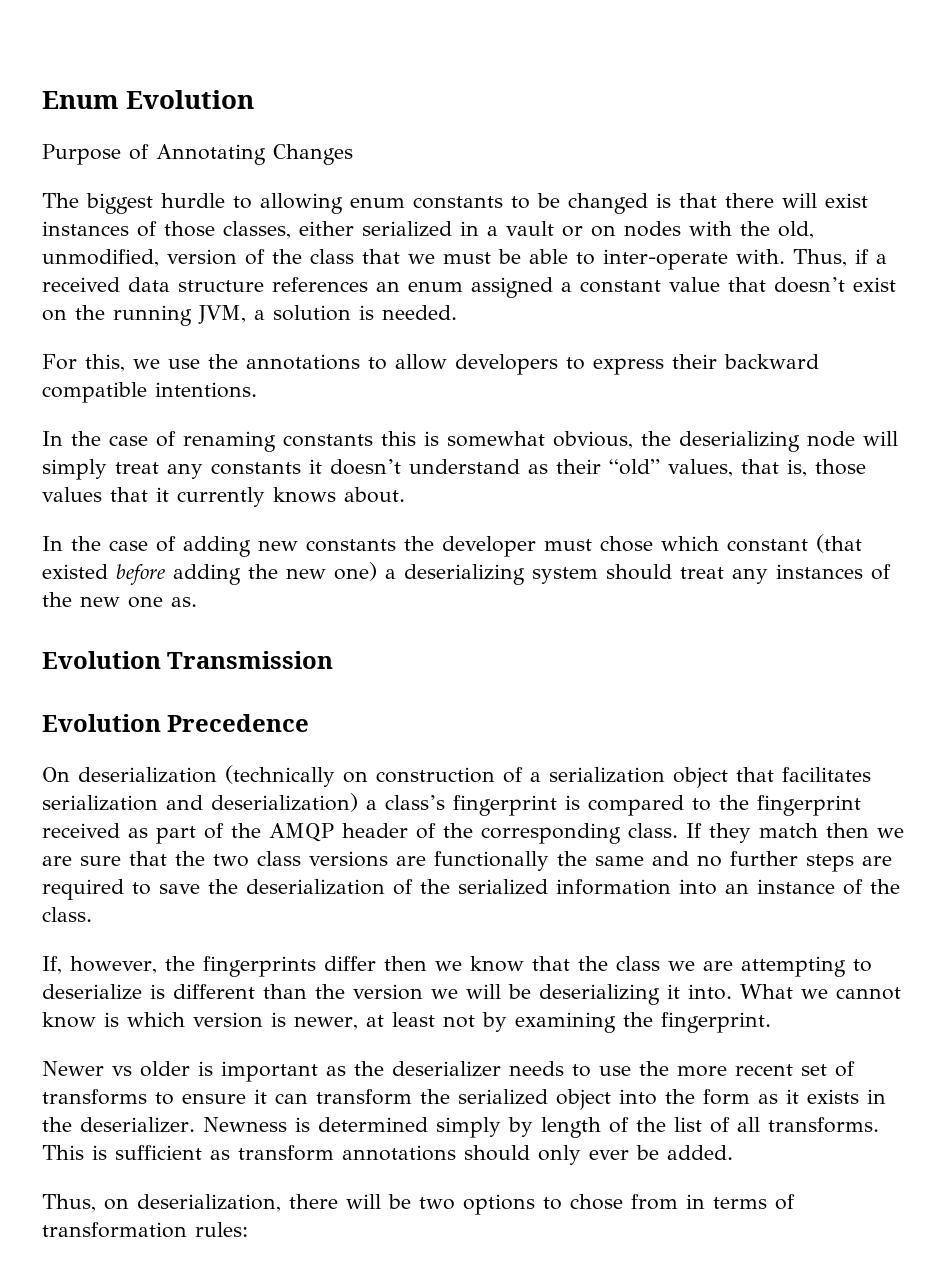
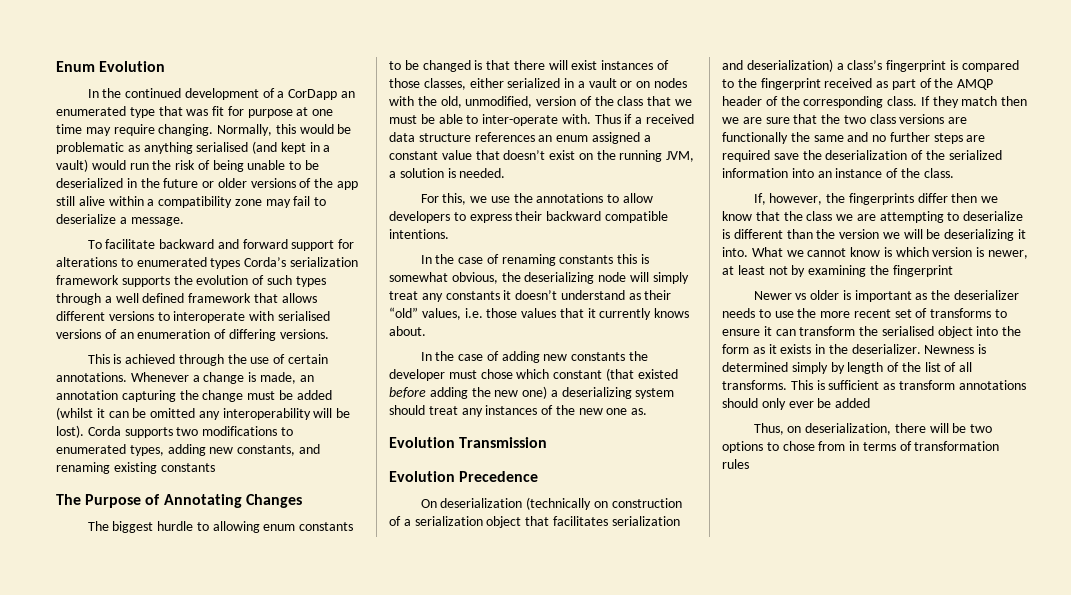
(255, 99) none -> [87,88,356,100] [56,106,334,118] [56,124,352,136] [56,141,331,154] [56,159,320,172] [56,178,359,190] [56,196,327,208] [56,214,184,226] [87,239,355,251] [56,257,358,269] [56,275,326,287] [56,293,317,305] [56,311,330,323] [56,329,329,341] [87,354,329,366] [56,372,314,384] [56,390,332,402] [56,407,351,420] [56,425,293,438] [56,444,320,456] [56,462,215,474] [56,494,81,505] In the continued development of a CorDapp an enumerated type that was fit for purpose at one time may require changing. Normally, this would be problematic as anything serialised (and kept in a vault) would run the risk of being unable to be deserialized in the future or older versions of the app still alive within a compatibility zone may fail to deserialize a message. // To facilitate backward and forward support for alterations to enumerated types Corda’s serialization framework supports the evolution of such types through a well defined framework that allows different versions to interoperate with serialised versions of an enumeration of differing versions. // This is achieved through the use of certain annotations. Whenever a change is made, an annotation capturing the change must be added (whilst it can be omitted any interoperability will be lost). Corda supports two modifications to enumerated types, adding new constants, and renaming existing constants // The
[793,249,847,267] Thus, -> [594,114,621,124] Thus
[741,459,807,477] that is, -> [464,308,483,318] i.e.
[132,882,151,895] to -> (770, 156) none
[660,1012,771,1033] fingerprint. -> [892,265,953,277] fingerprint
[458,1089,548,1105] serialized -> [881,326,934,336] serialised
[667,1145,733,1160] added. -> [835,398,871,408] added
[195,1222,248,1237] rules: -> [722,459,749,469] rules

